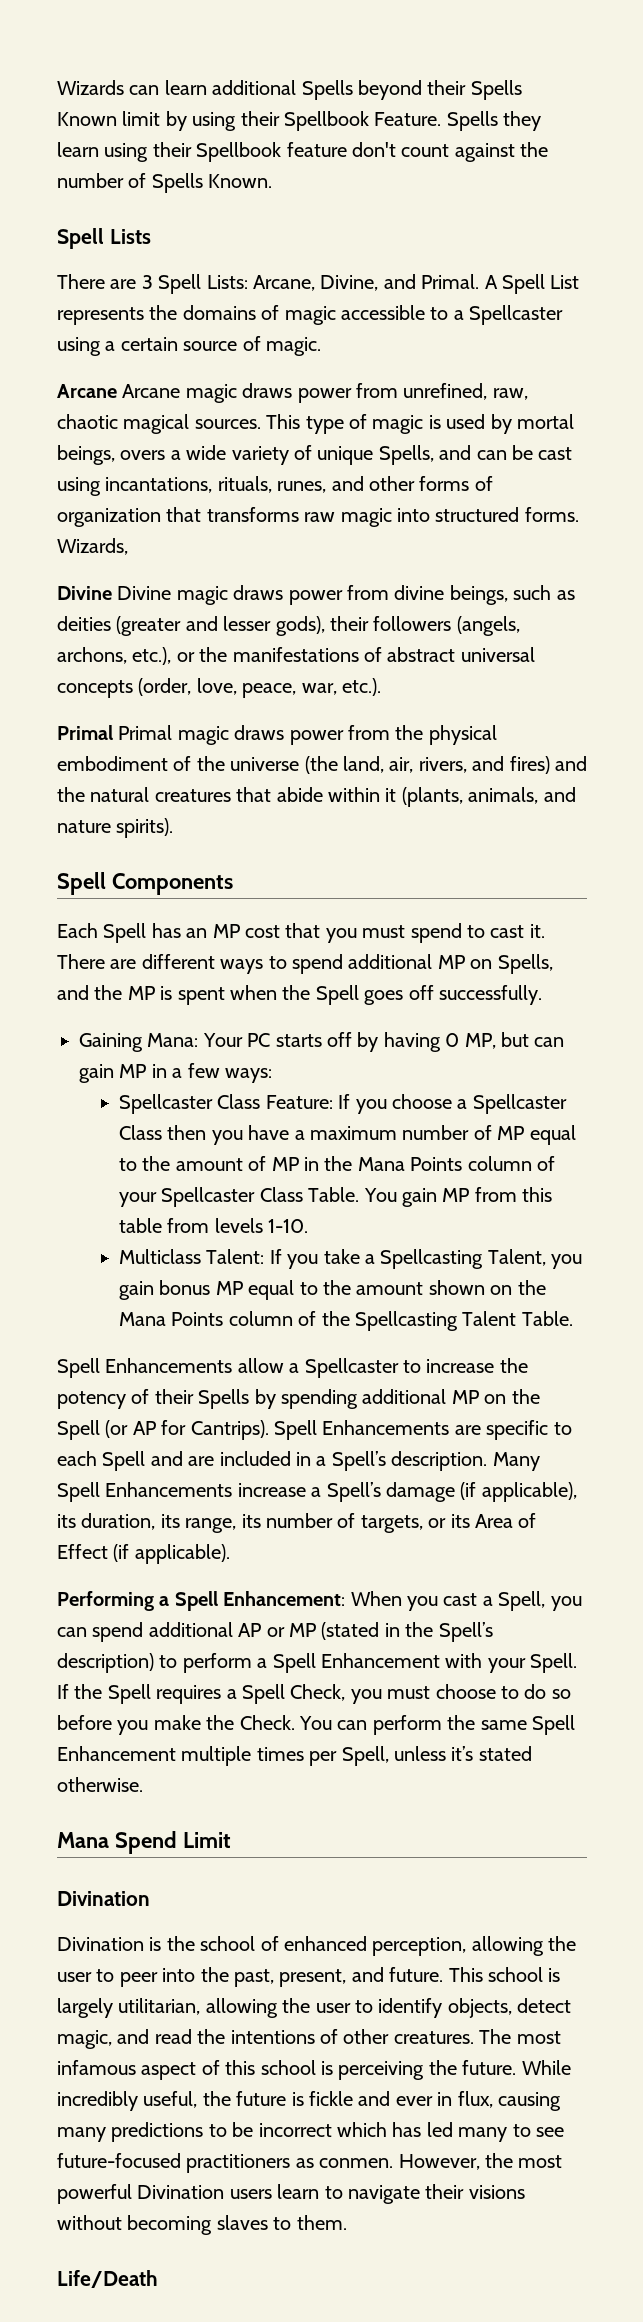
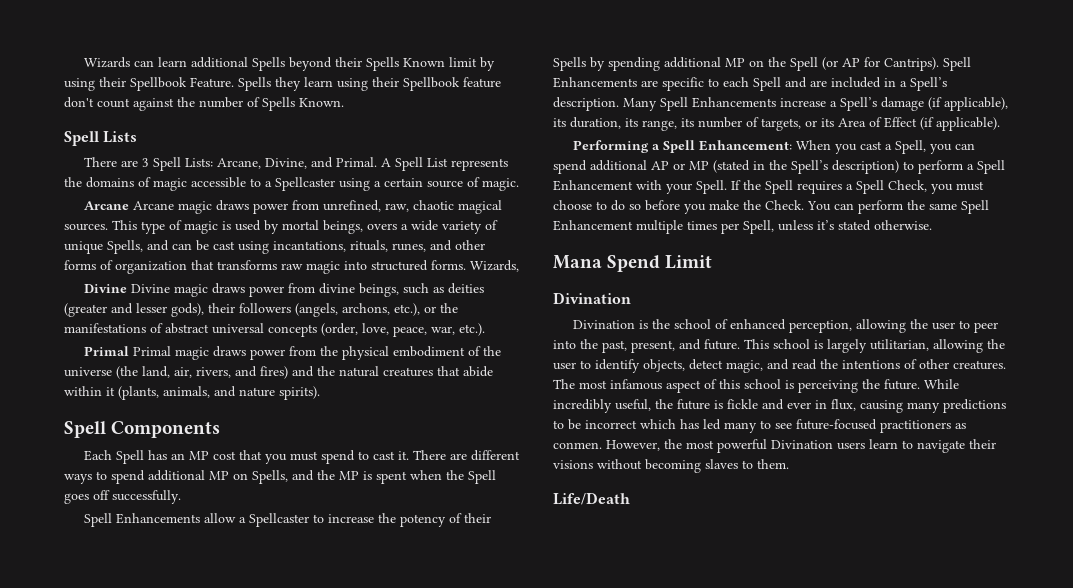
[79,1032,565,1052] [79,1063,272,1083] [118,1094,567,1114] [118,1125,576,1145] [118,1156,555,1171] [118,1187,553,1207] [118,1218,309,1233] [118,1249,583,1269] [118,1280,546,1300] [118,1311,573,1331] // Gaining Mana: Your PC starts off by having 0 MP, but can gain MP in a few ways: // Spellcaster Class Feature: If you choose a Spellcaster Class then you have a maximum number of MP equal to the amount of MP in the Mana Points column of your Spellcaster Class Table. You gain MP from this table from levels 1-10. // Multiclass Talent: If you take a Spellcasting Talent, you gain bonus MP equal to the amount shown on the Mana Points column of the Spellcasting Talent Table. -> (181, 497) none

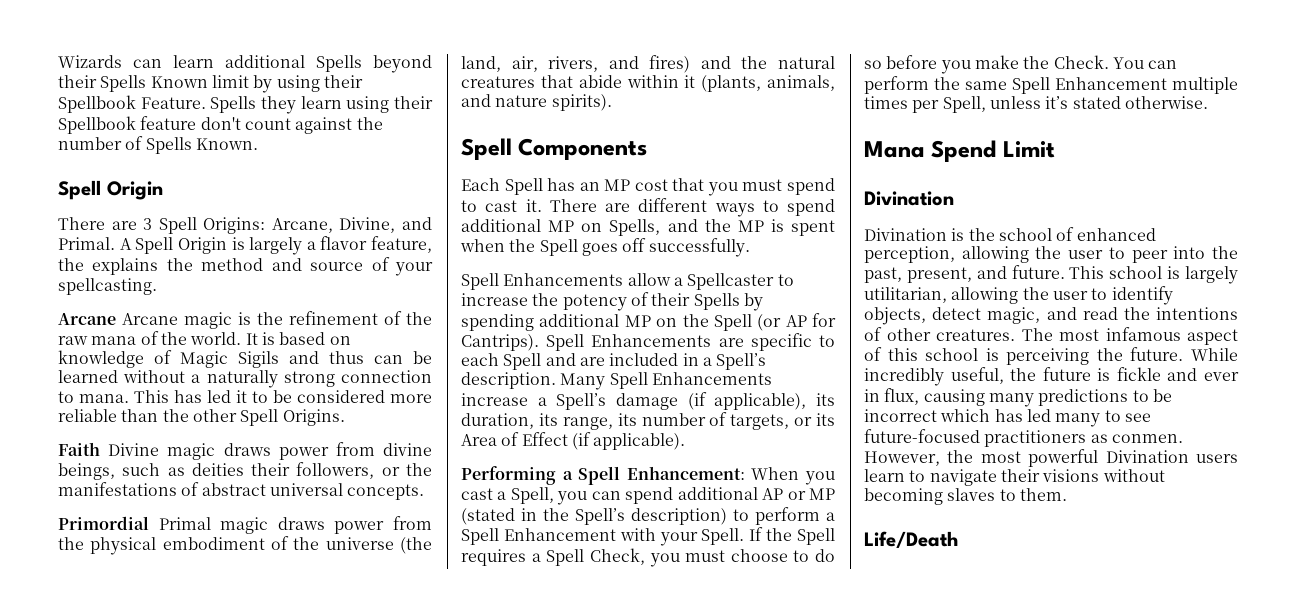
[103,131,138,143] Lists -> [106,181,163,200] Origin
[185,158,214,167] Lists: -> [203,217,266,234] Origins:
[427,158,509,171] [64,177,519,191] [84,200,503,214] [64,220,498,234] [64,240,485,254] [64,260,519,274] [84,284,128,293] List represents the domains of magic accessible to a Spellcaster using a certain source of magic. // Arcane Arcane magic draws power from unrefined, raw, chaotic magical sources. This type of magic is used by mortal beings, overs a wide variety of unique Spells, and can be cast using incantations, rituals, runes, and other forms of organization that transforms raw magic into structured forms. Wizards, // Divine -> [177,236,432,255] [58,257,433,276] [58,278,157,295] [58,311,432,329] [58,331,351,345] [58,350,432,368] [58,370,433,388] [58,390,432,403] [58,409,345,426] [58,442,100,456] Origin is largely a flavor feature, the explains the method and source of your spellcasting. // Arcane Arcane magic is the refinement of the raw mana of the world. It is based on knowledge of Magic Sigils and thus can be learned without a naturally strong connection to mana. This has led it to be considered more reliable than the other Spell Origins. // Faith
[64,303,420,317] (greater and lesser gods), their followers (angels, archons, etc.), -> [251,462,375,479] their followers,
[268,323,485,337] [84,346,130,356] concepts (order, love, peace, war, etc.). // Primal -> [347,484,425,500] [58,516,149,530] concepts. // Primordial

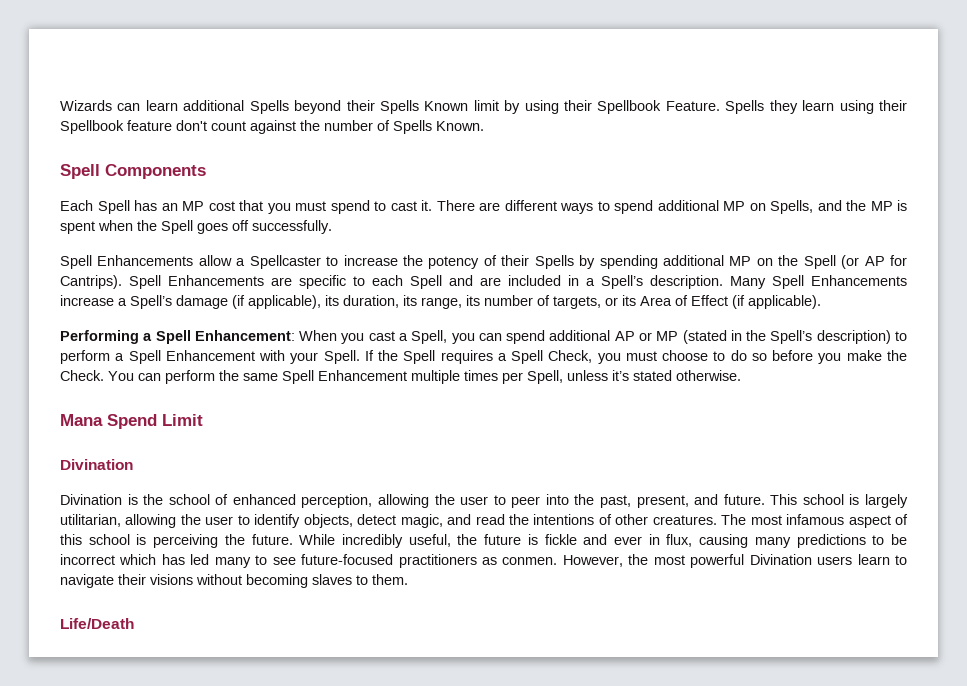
[58,180,163,200] [58,217,432,234] [58,236,432,255] [58,257,433,276] [58,278,157,295] [58,311,432,329] [58,331,351,345] [58,350,432,368] [58,370,433,388] [58,390,432,403] [58,409,345,426] [58,442,432,460] [58,462,432,480] [58,482,425,500] [58,516,432,534] [58,536,432,555] [461,55,835,73] [461,75,835,92] [461,94,612,111] // Spell Origin // There are 3 Spell Origins: Arcane, Divine, and Primal. A Spell Origin is largely a flavor feature, the explains the method and source of your spellcasting. // Arcane Arcane magic is the refinement of the raw mana of the world. It is based on knowledge of Magic Sigils and thus can be learned without a naturally strong connection to mana. This has led it to be considered more reliable than the other Spell Origins. // Faith Divine magic draws power from divine beings, such as deities their followers, or the manifestations of abstract universal concepts. // Primordial Primal magic draws power from the physical embodiment of the universe (the land, air, rivers, and fires) and the natural creatures that abide within it (plants, animals, and nature spirits). -> (484, 126) none

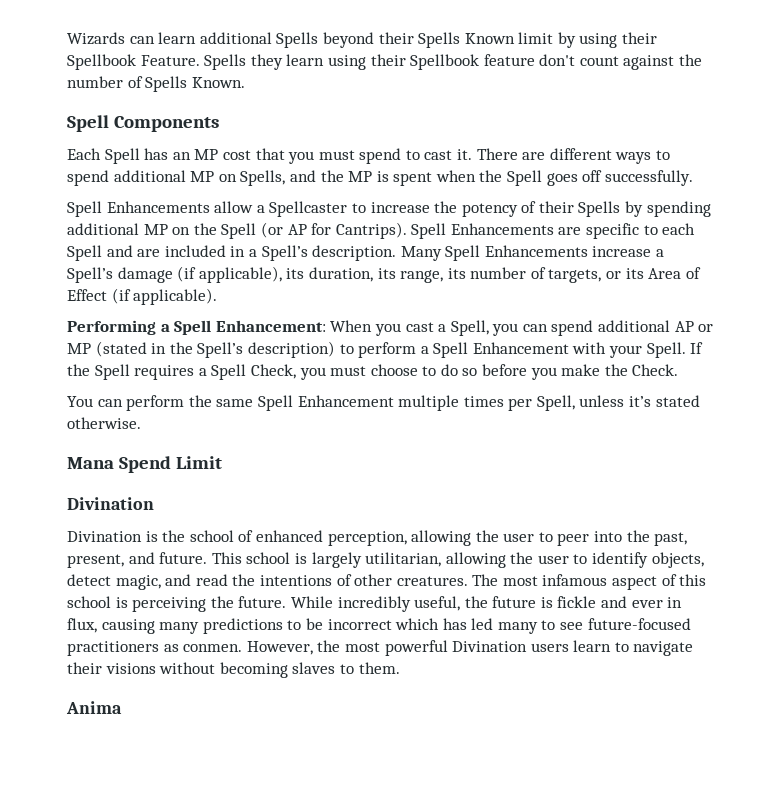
(104, 375) none -> (679, 370) //
[60,618,134,629] Life/Death -> [66,701,122,714] Anima

